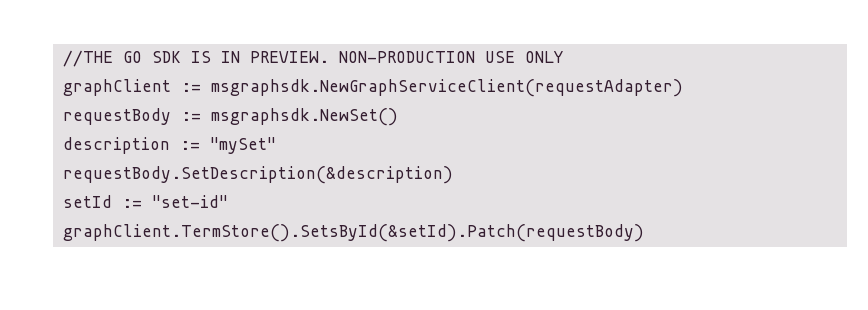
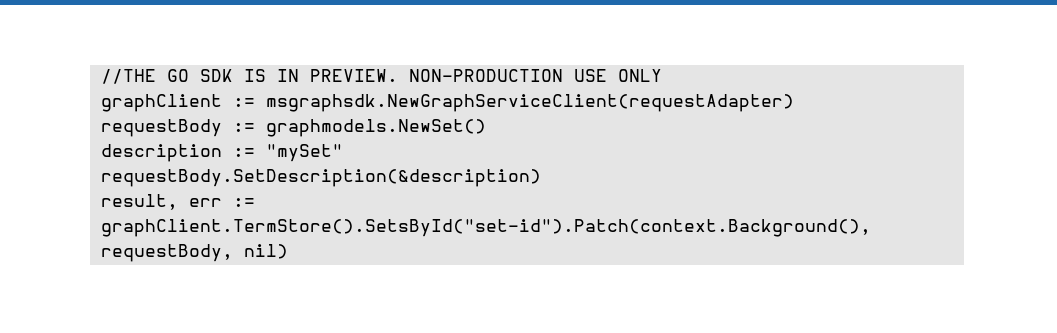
[211,108,399,126] msgraphsdk.NewSet() -> [266,119,487,137] graphmodels.NewSet()
[63,195,229,208] [63,224,645,242] setId := "set-id" // graphClient.TermStore().SetsById(&setId).Patch(requestBody) -> [101,194,256,210] [101,219,872,237] [101,244,289,262] result, err := graphClient.TermStore().SetsById("set-id").Patch(context.Background(), requestBody, nil)

